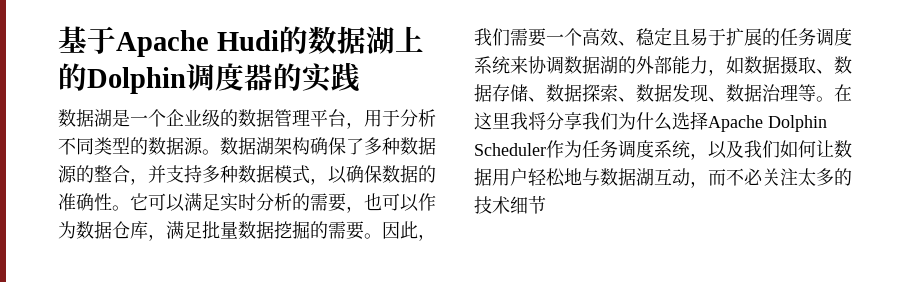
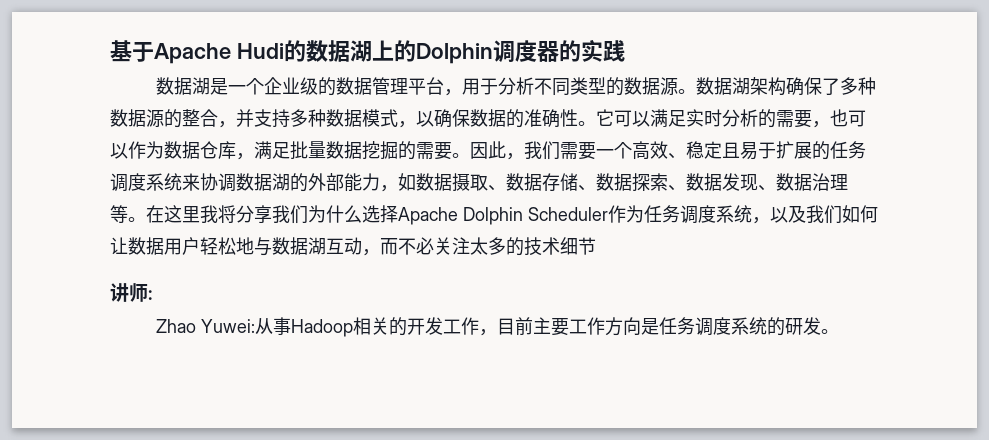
(546, 205) none -> [110,283,152,302] [155,317,839,337] // 讲师: // Zhao Yuwei:从事Hadoop相关的开发工作，目前主要工作方向是任务调度系统的研发。

